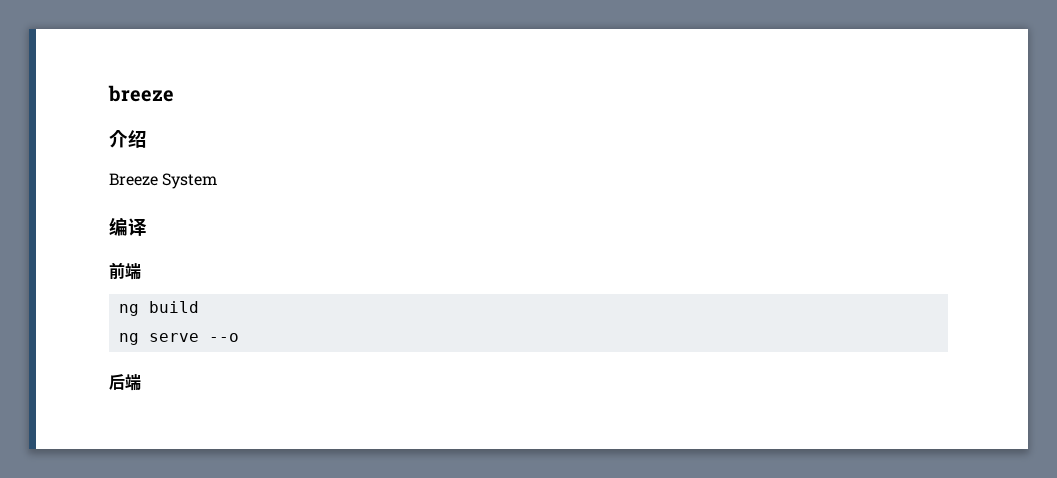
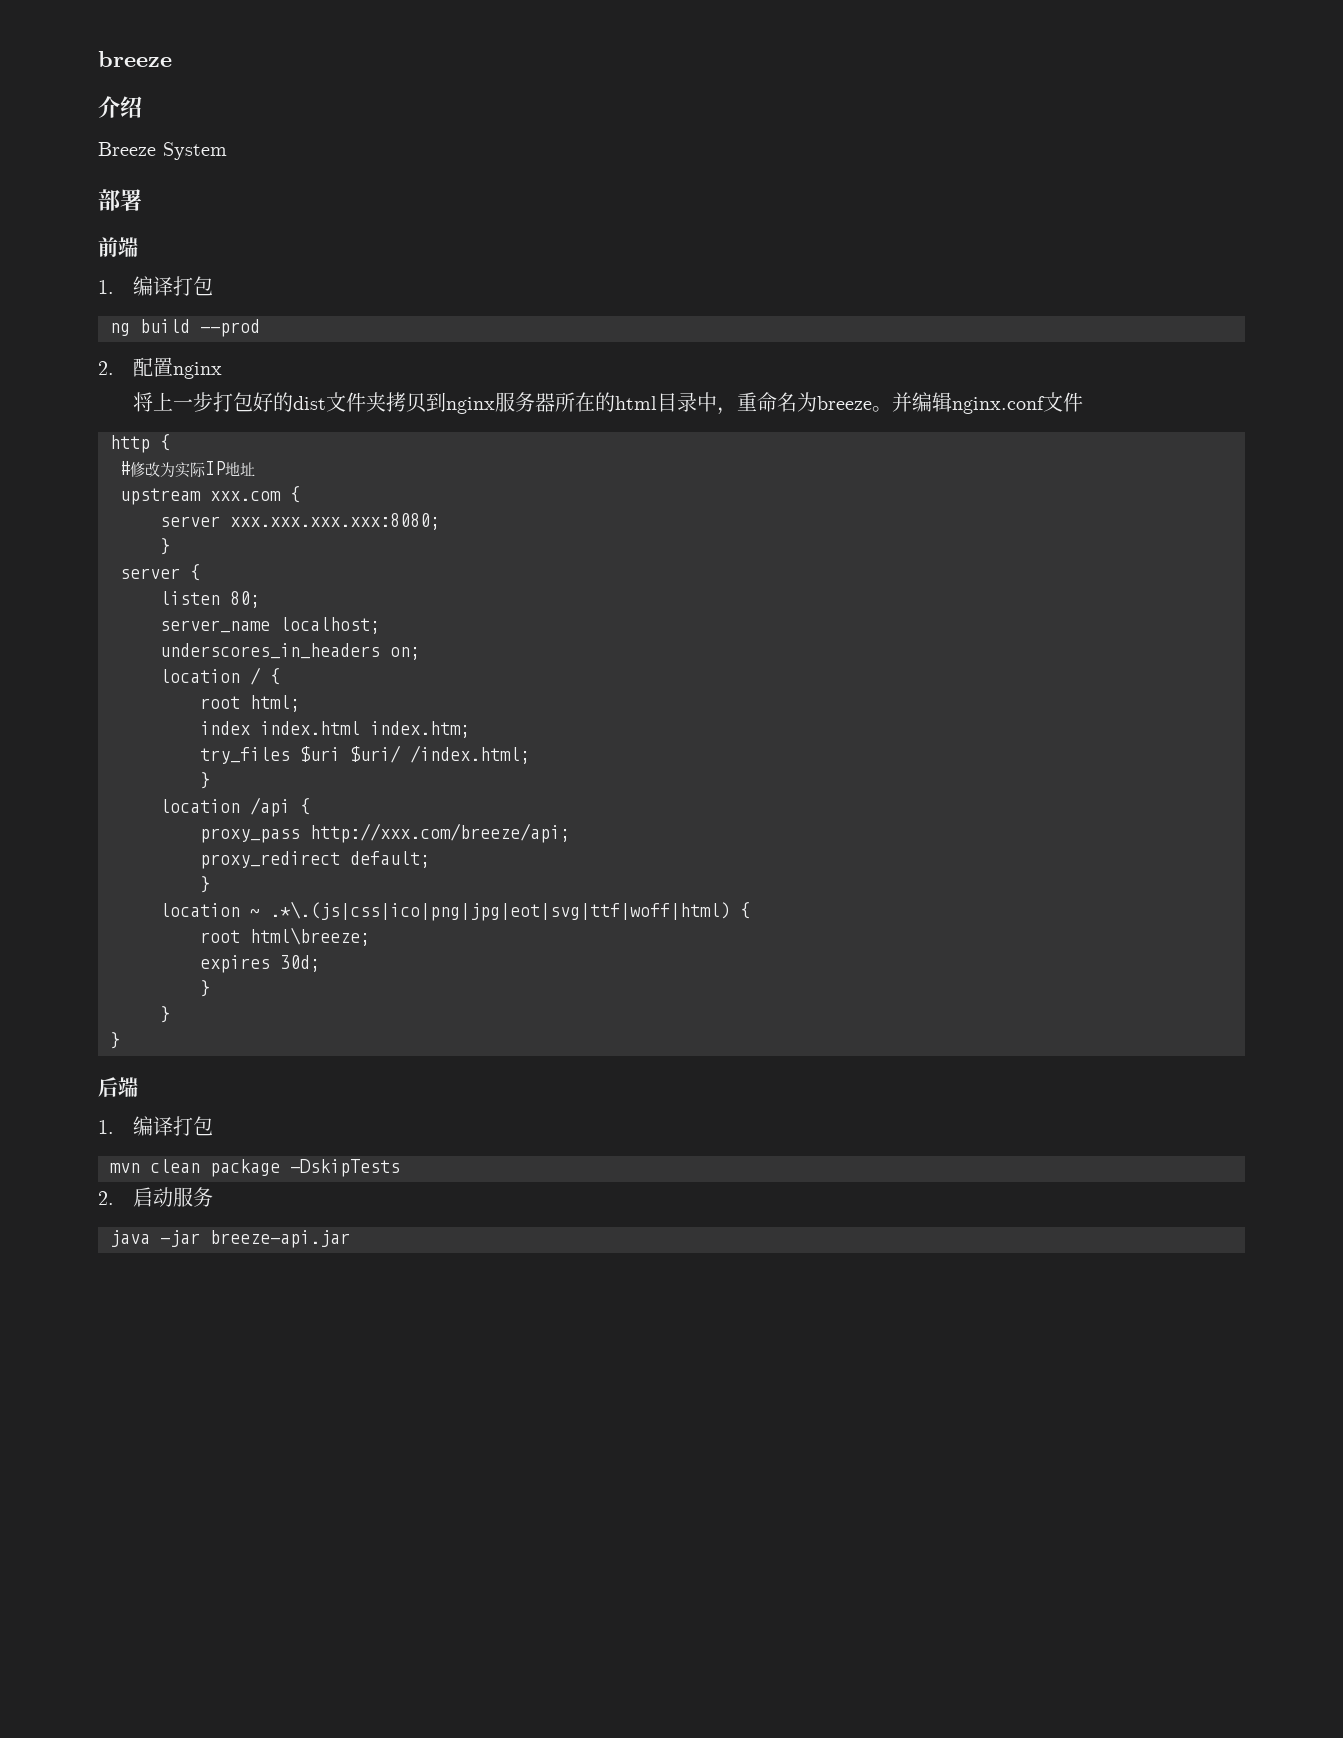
[109,217,147,236] 编译 -> [98,189,142,211] 部署
(141, 271) none -> [98,276,214,296] // 1.编译打包
[118,333,239,345] [109,374,141,391] // ng serve --o // 后端 -> [200,319,260,337] [98,357,223,379] [133,392,1084,415] [110,434,170,453] [120,461,255,478] [120,486,300,505] [160,513,440,530] [160,538,170,555] [120,564,200,581] [160,591,260,608] [160,617,380,634] [160,643,420,660] [160,667,280,685] [200,695,300,712] [200,721,470,738] [200,745,530,764] [200,772,210,789] [160,797,310,817] [200,823,570,843] [200,851,430,869] [200,876,210,893] [160,901,750,921] [200,927,370,946] [200,955,320,973] [200,980,210,997] [160,1006,170,1023] [110,1032,120,1049] [98,1077,138,1097] [98,1116,214,1136] [110,1159,400,1177] [98,1187,214,1207] [110,1230,350,1248] --prod // 2.配置nginx // 将上一步打包好的dist文件夹拷贝到nginx服务器所在的html目录中，重命名为breeze。并编辑nginx.conf文件 // http { // #修改为实际IP地址 // upstream xxx.com { // server xxx.xxx.xxx.xxx:8080; // } // server { // listen 80; // server_name localhost; // underscores_in_headers on; // location / { // root html; // index index.html index.htm; // try_files $uri $uri/ /index.html; // } // location /api { // proxy_pass http://xxx.com/breeze/api; // proxy_redirect default; // } // location ~ .*\.(js|css|ico|png|jpg|eot|svg|ttf|woff|html) { // root html\breeze; // expires 30d; // } // } // } // 后端 // 1.编译打包 // mvn clean package -DskipTests // 2.启动服务 // java -jar breeze-api.jar

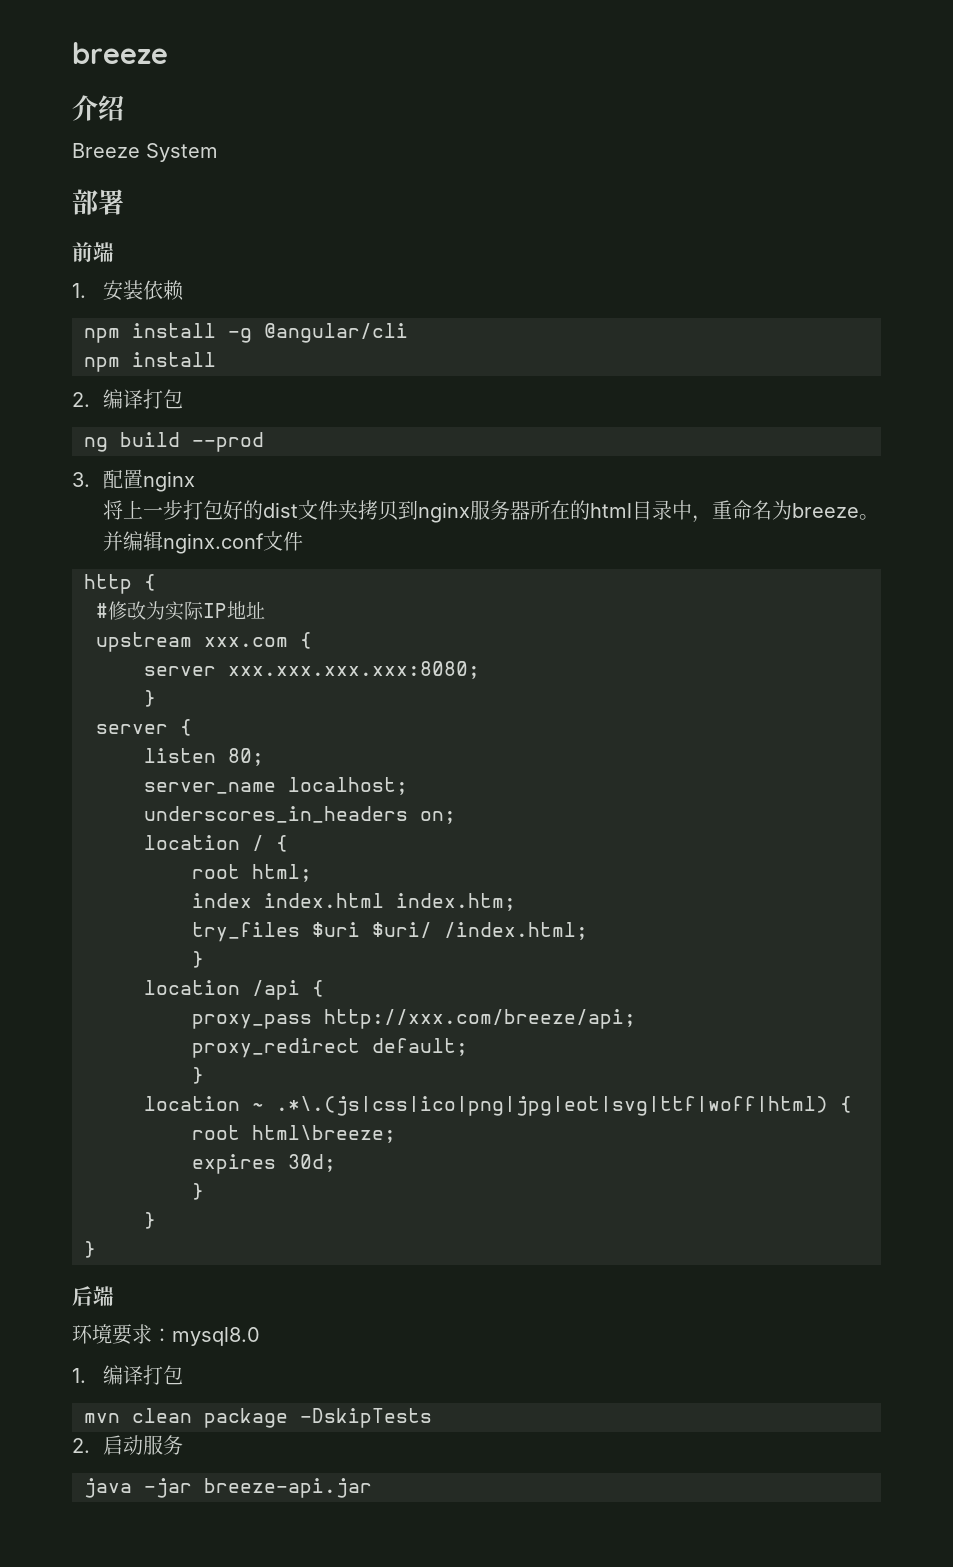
(114, 287) none -> [102,280,184,301] [84,323,408,343] [84,352,216,372] [72,392,90,407] 安装依赖 // npm install -g @angular/cli // npm install // 2.
[98,361,114,375] 2. -> [72,472,90,487] 3.
(138, 1087) none -> [72,1324,260,1346] // 环境要求：mysql8.0

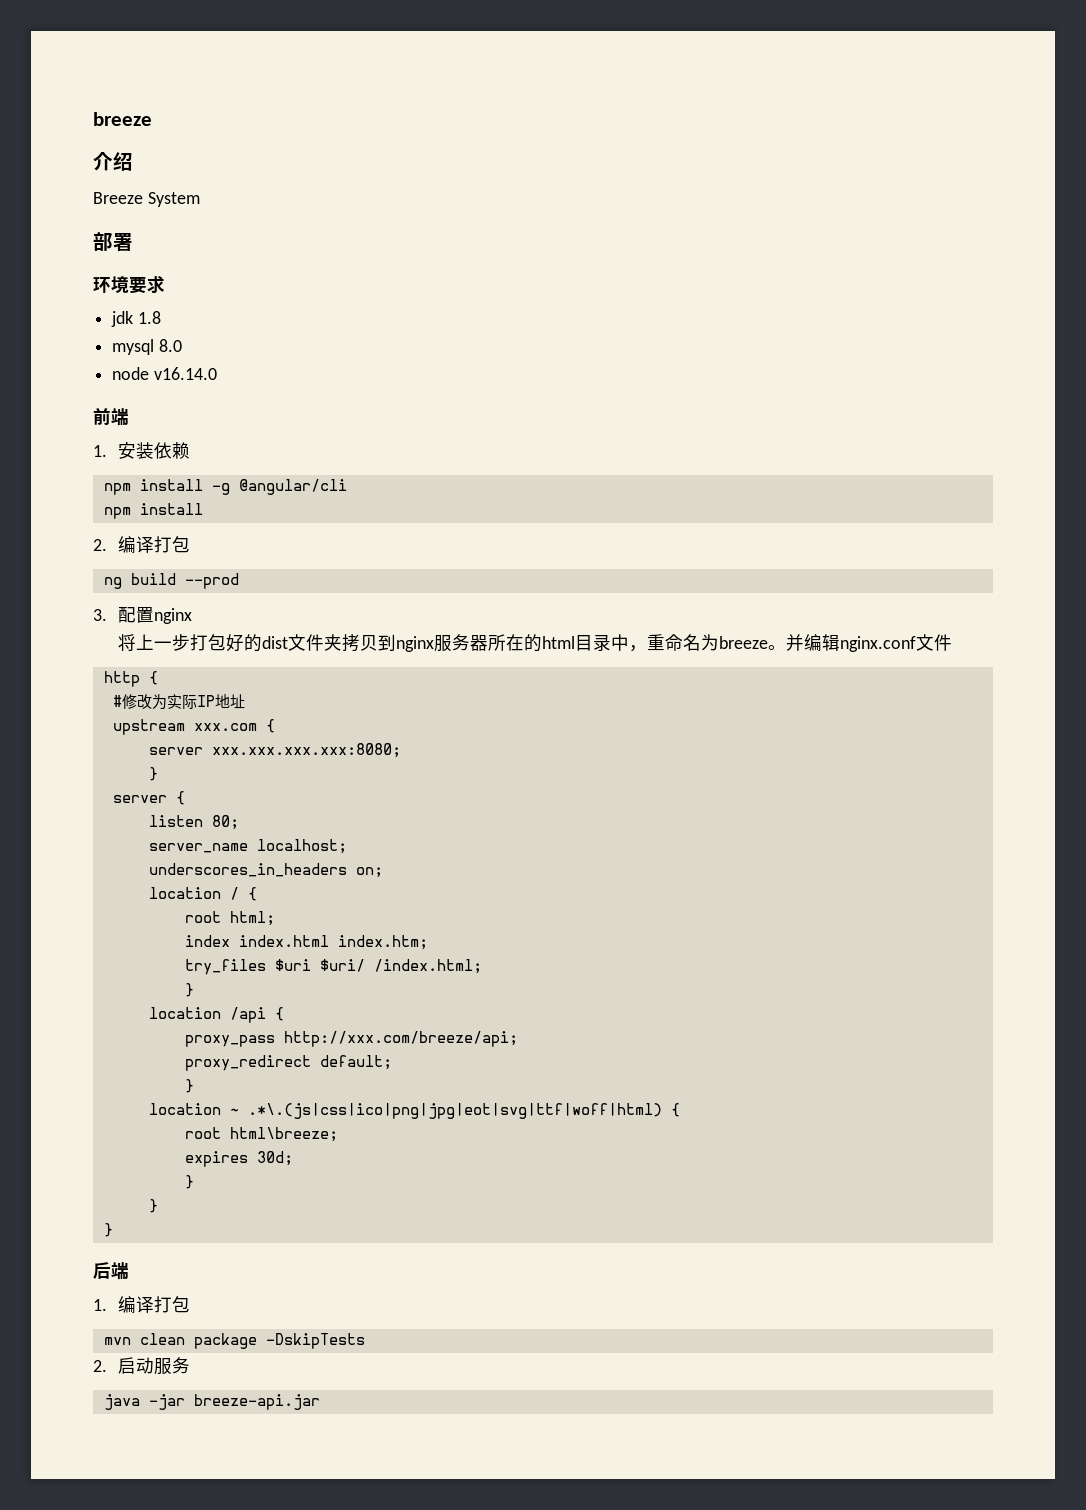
(124, 202) none -> [93,275,165,294] [111,311,161,327] [112,339,182,355] [112,367,217,380] // 环境要求 // jdk 1.8 // mysql 8.0 // node v16.14.0
[72,1324,260,1346] // 环境要求：mysql8.0 -> (129, 1271) none

